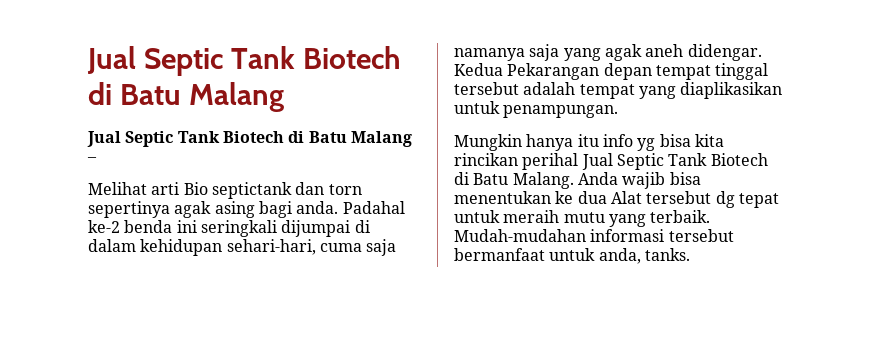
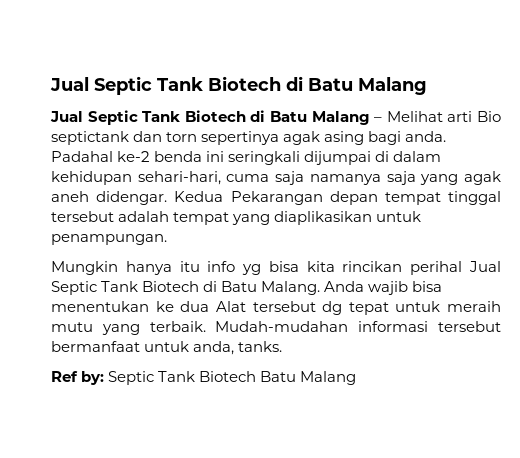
(97, 159) // -> (383, 119) none
(690, 254) none -> [51,371,357,385] // Ref by: Septic Tank Biotech Batu Malang

